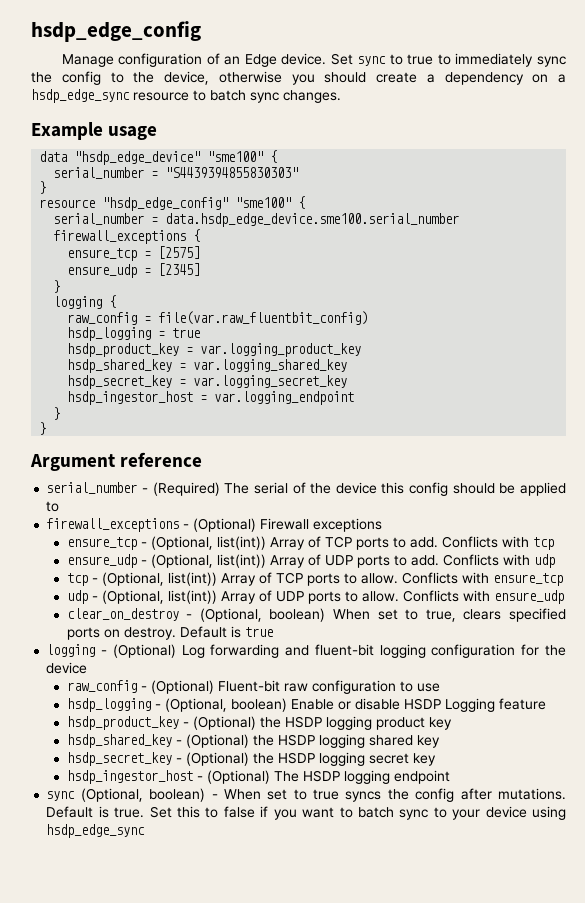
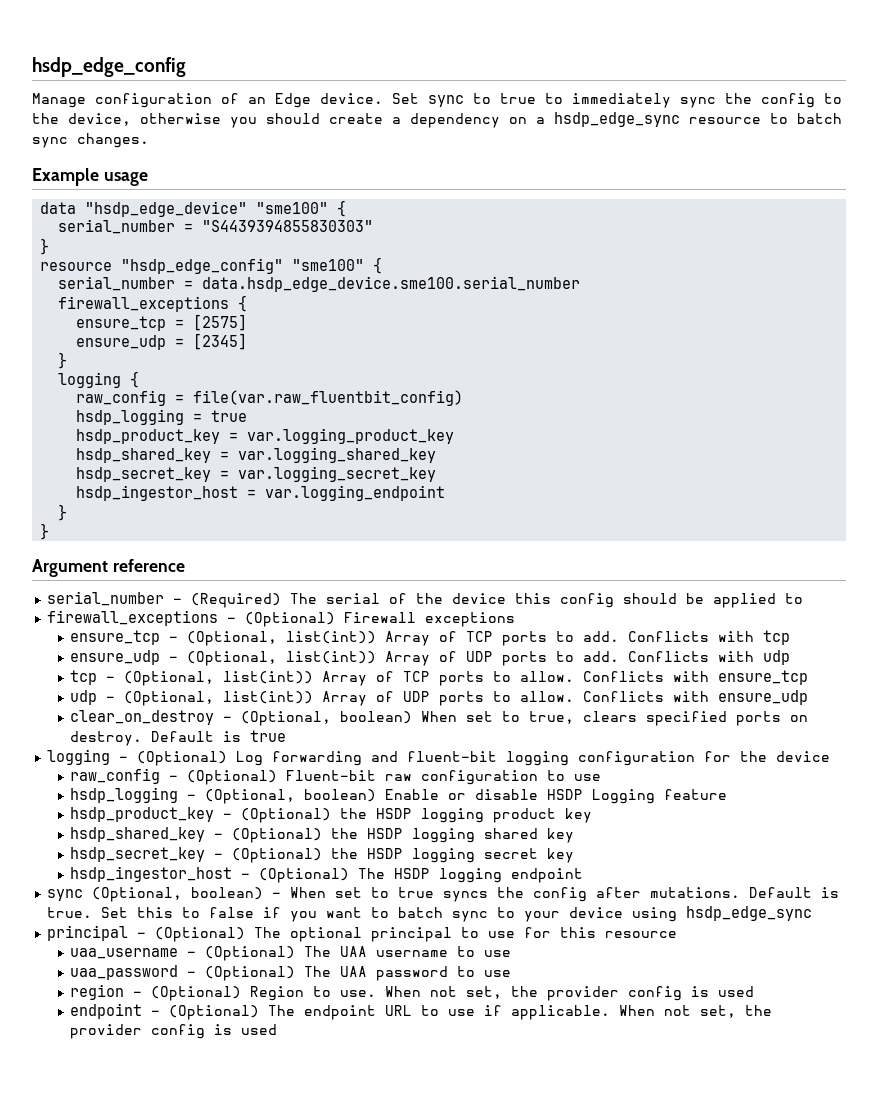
(146, 831) none -> [47,925,678,942] [70,946,512,961] [70,965,512,981] [70,984,755,1001] [70,1003,773,1020] [70,1024,278,1039] // principal - (Optional) The optional principal to use for this resource // uaa_username - (Optional) The UAA username to use // uaa_password - (Optional) The UAA password to use // region - (Optional) Region to use. When not set, the provider config is used // endpoint - (Optional) The endpoint URL to use if applicable. When not set, the provider config is used

